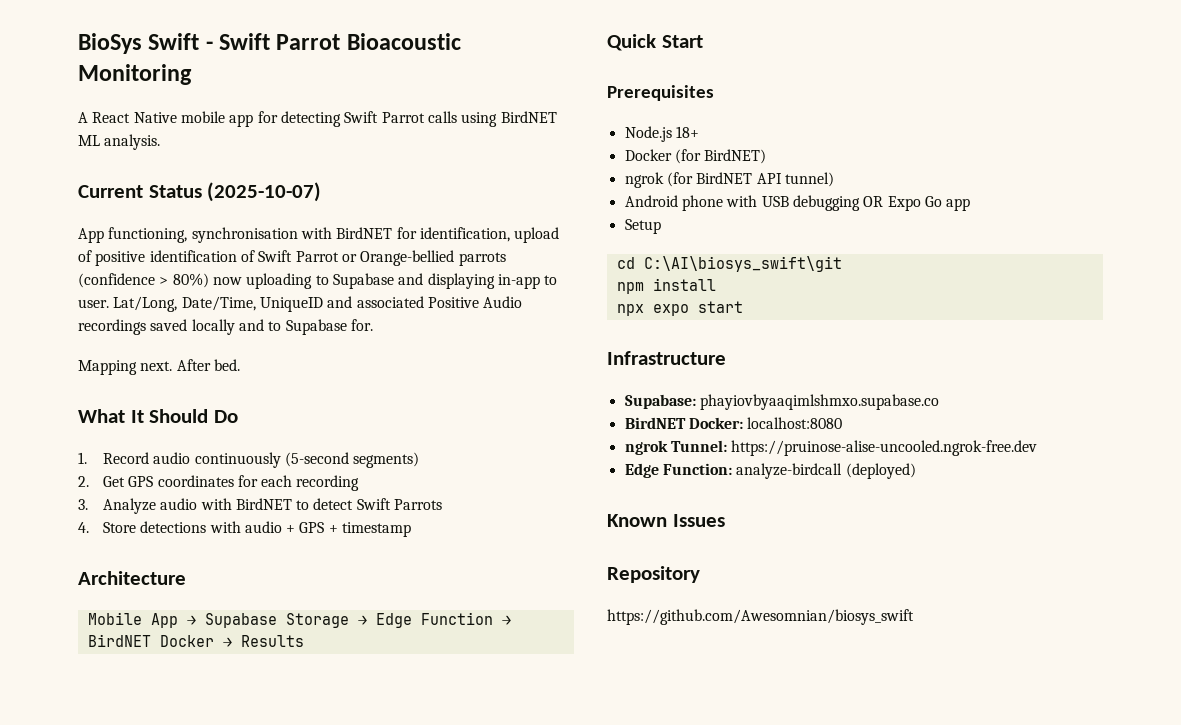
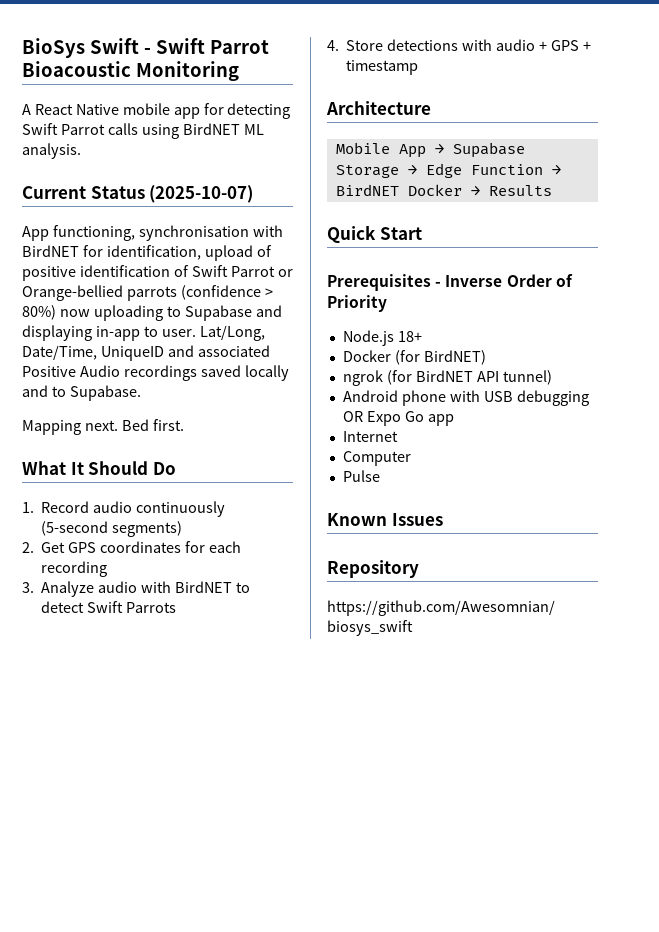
[285,319,373,335] Supabase for. -> [69,385,141,401] Supabase.
[176,359,240,371] After bed. -> [121,419,184,431] Bed first.
(714, 93) none -> [435,274,573,287] [327,295,387,312] - Inverse Order of Priority
[624,219,661,234] [616,256,842,272] [616,278,716,294] [616,301,743,316] [607,351,726,365] [624,394,939,410] [624,417,843,429] [624,440,1038,456] [624,463,916,479] Setup // cd C:\AI\biosys_swift\git // npm install // npx expo start // Infrastructure // Supabase: phayiovbyaaqimlshmxo.supabase.co // BirdNET Docker: localhost:8080 // ngrok Tunnel: https://pruinose-alise-uncooled.ngrok-free.dev // Edge Function: analyze-birdcall (deployed) -> [342,431,398,442] [342,451,411,466] [342,470,380,482] Internet // Computer // Pulse

